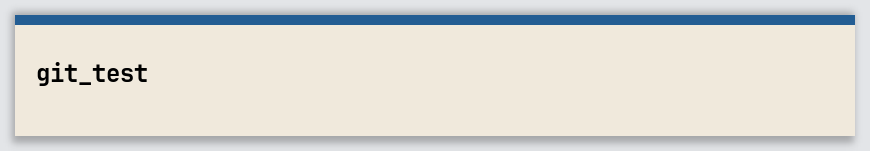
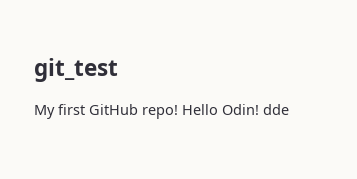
(148, 74) none -> [34,104,289,119] // My first GitHub repo! Hello Odin! dde

